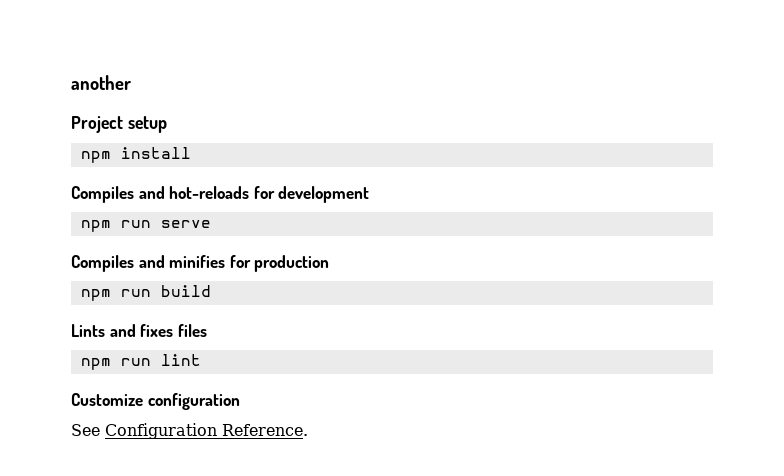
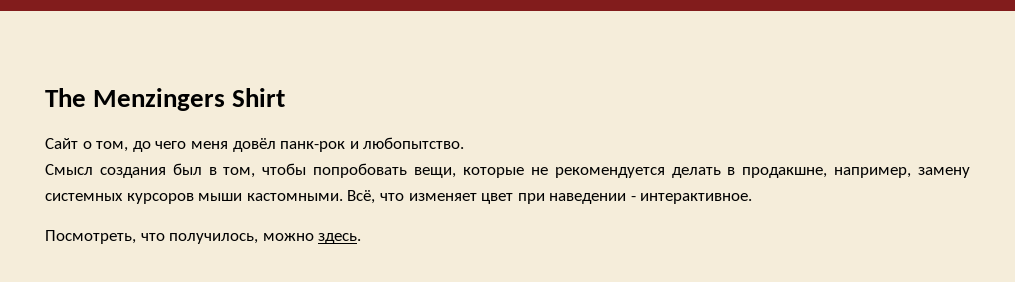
[71,75,131,90] [71,116,167,133] [80,147,191,163] [71,186,370,203] [80,220,211,232] [71,255,330,272] [80,285,211,301] [71,324,207,337] [80,354,201,370] [71,393,240,410] [71,423,308,439] another // Project setup // npm install // Compiles and hot-reloads for development // npm run serve // Compiles and minifies for production // npm run build // Lints and fixes files // npm run lint // Customize configuration // See Configuration Reference. -> [45,88,286,111] [45,137,465,152] [45,163,971,178] [45,190,753,204] [45,230,362,244] The Menzingers Shirt // Сайт о том, до чего меня довёл панк-рок и любопытство. // Смысл создания был в том, чтобы попробовать вещи, которые не рекомендуется делать в продакшне, например, замену системных курсоров мыши кастомными. Всё, что изменяет цвет при наведении - интерактивное. // Посмотреть, что получилось, можно здесь.

